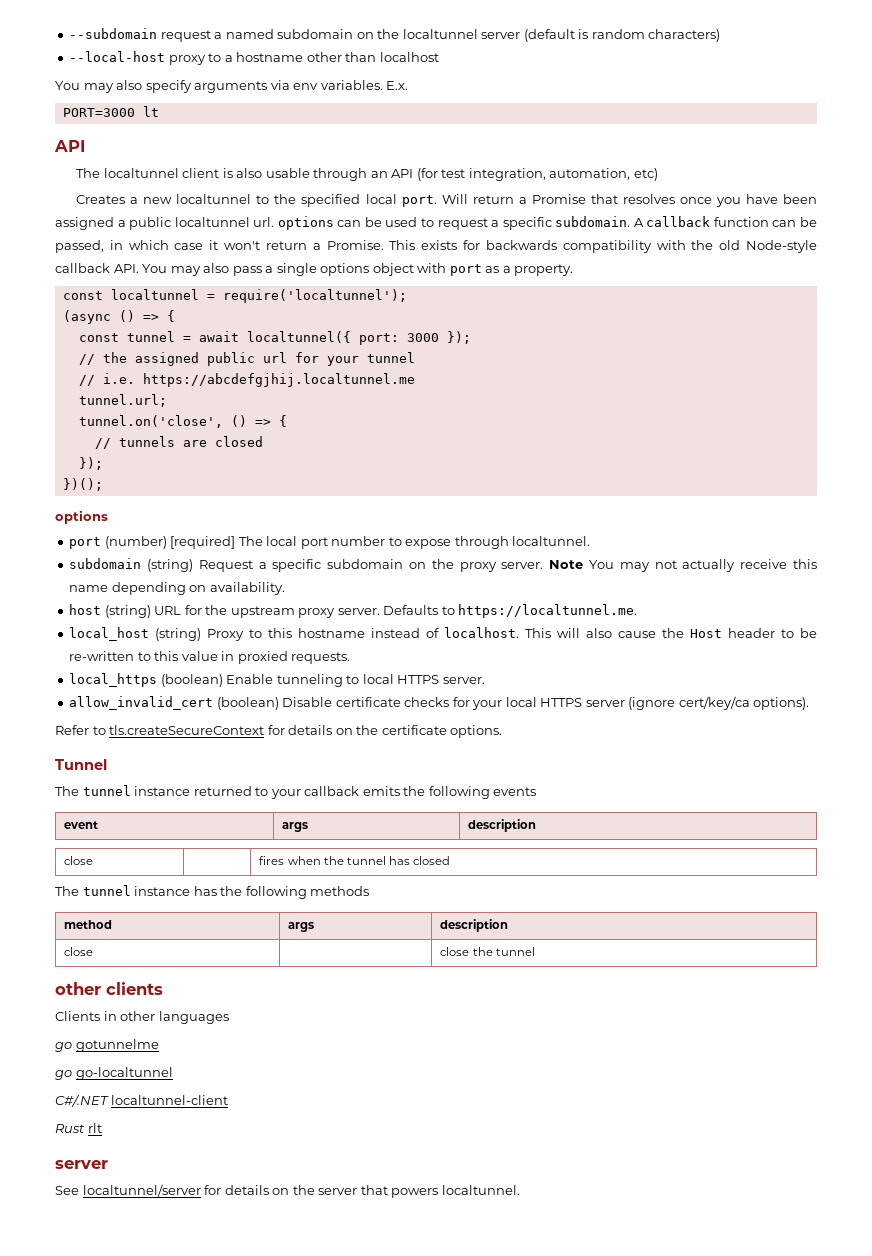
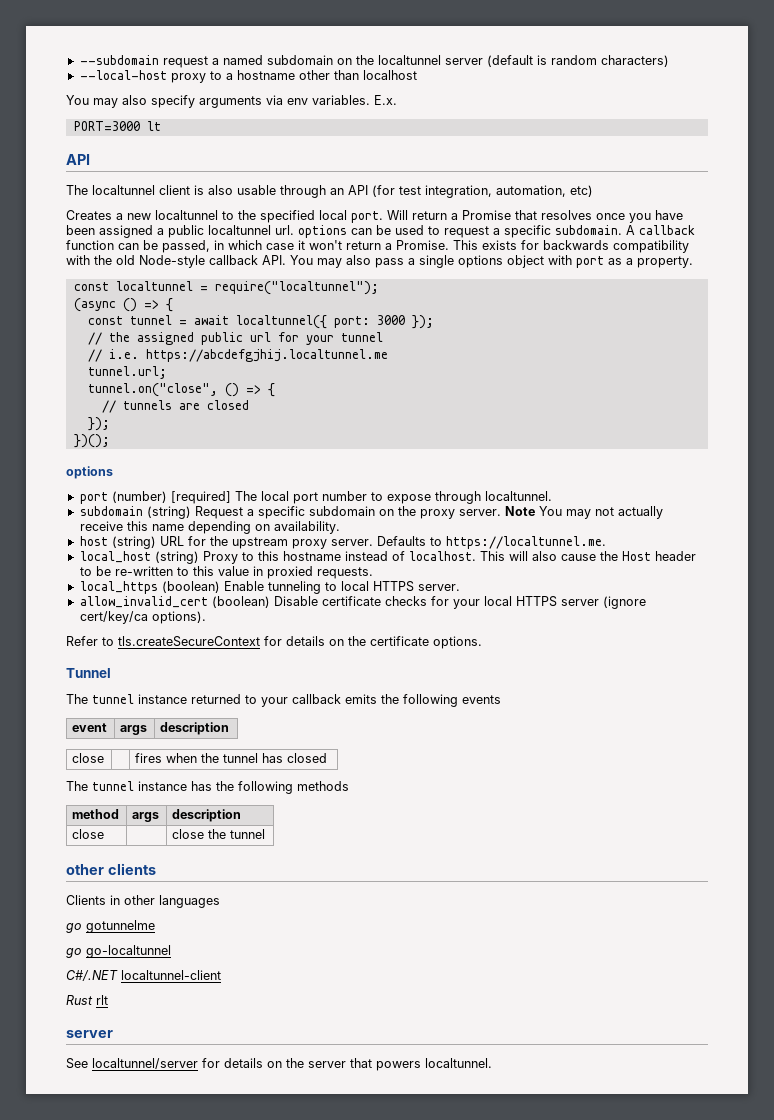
[222,289,407,303] require('localtunnel'); -> [214,281,379,295] require("localtunnel");
[78,415,223,428] tunnel.on('close', -> [87,383,218,397] tunnel.on("close",

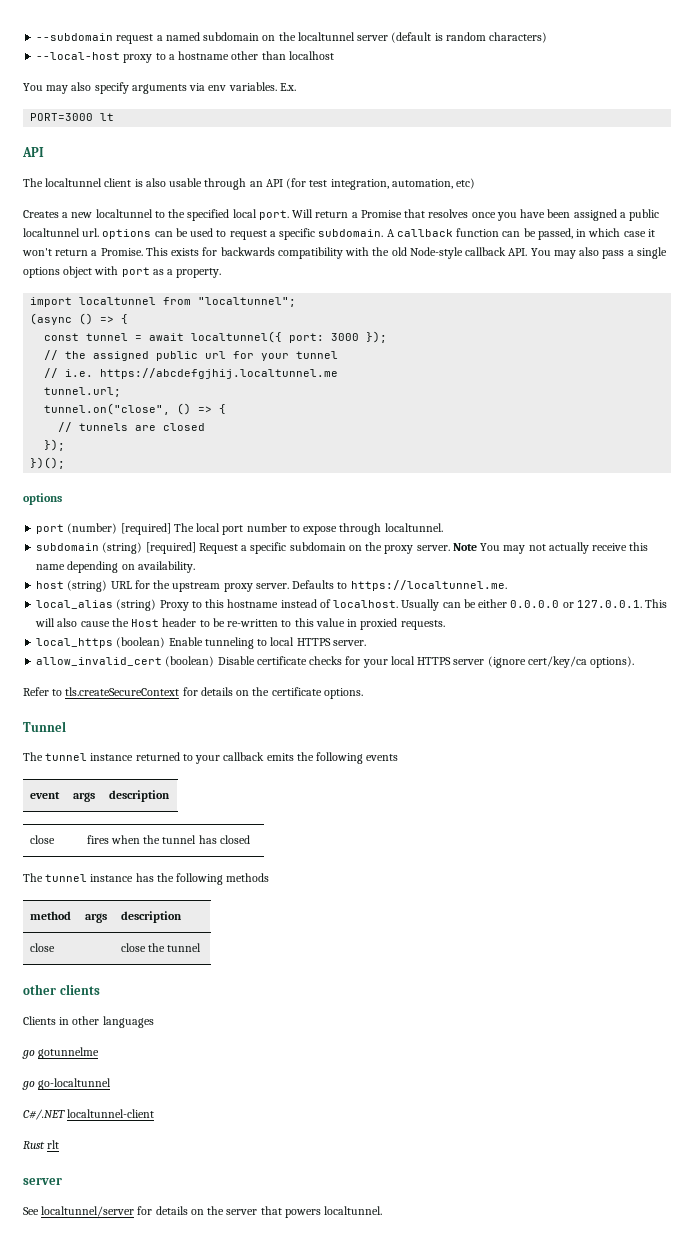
[73,281,379,295] const localtunnel = require("localtunnel"); -> [30,297,297,307] import localtunnel from "localtunnel";
(191, 512) none -> [145,542,196,554] [required]
[79,551,151,563] local_host -> [36,600,114,609] local_alias
(476, 556) none -> [401,599,642,611] Usually can be either 0.0.0.0 or 127.0.0.1.

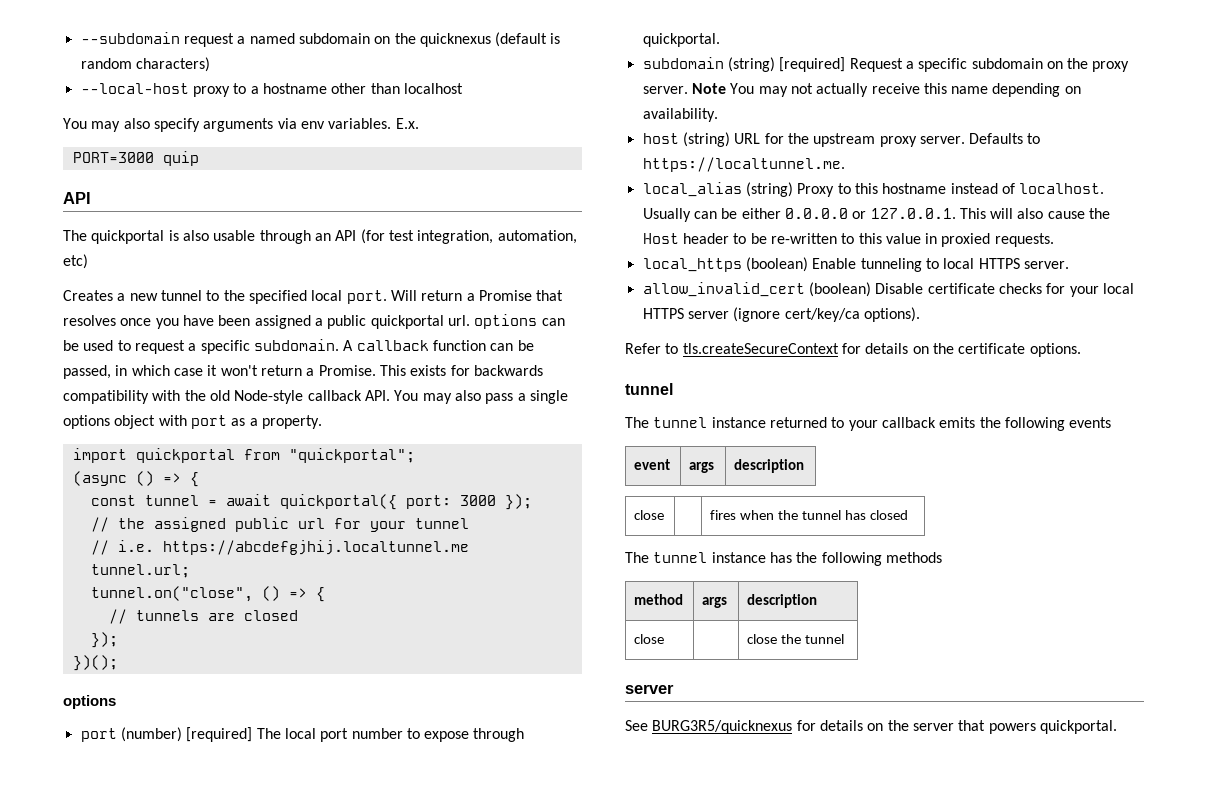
[297,32,389,41] localtunnel server -> [419,33,491,47] quicknexus
[100,113,115,121] lt -> [162,151,199,166] quip
[45,178,132,187] localtunnel client -> [91,230,165,244] quickportal
[95,209,153,218] localtunnel -> [160,290,202,301] tunnel
[23,228,80,237] localtunnel -> [370,315,444,329] quickportal
[79,297,297,307] localtunnel from "localtunnel"; -> [135,448,415,463] quickportal from "quickportal";
[191,331,283,343] localtunnel({ -> [279,494,397,510] quickportal({
[384,523,443,532] localtunnel. -> [642,33,720,47] quickportal.
[23,721,66,732] Tunnel -> [625,383,673,395] tunnel
[23,984,100,995] [23,1016,154,1028] [22,1047,100,1059] [22,1078,112,1090] [23,1109,155,1120] [23,1140,60,1149] // other clients // Clients in other languages // go gotunnelme // go go-localtunnel // C#/.NET localtunnel-client // Rust rlt -> (845, 639) none
[41,1206,135,1217] localtunnel/server -> [652,720,793,734] BURG3R5/quicknexus
[324,1206,383,1215] localtunnel. -> [1039,720,1117,734] quickportal.

